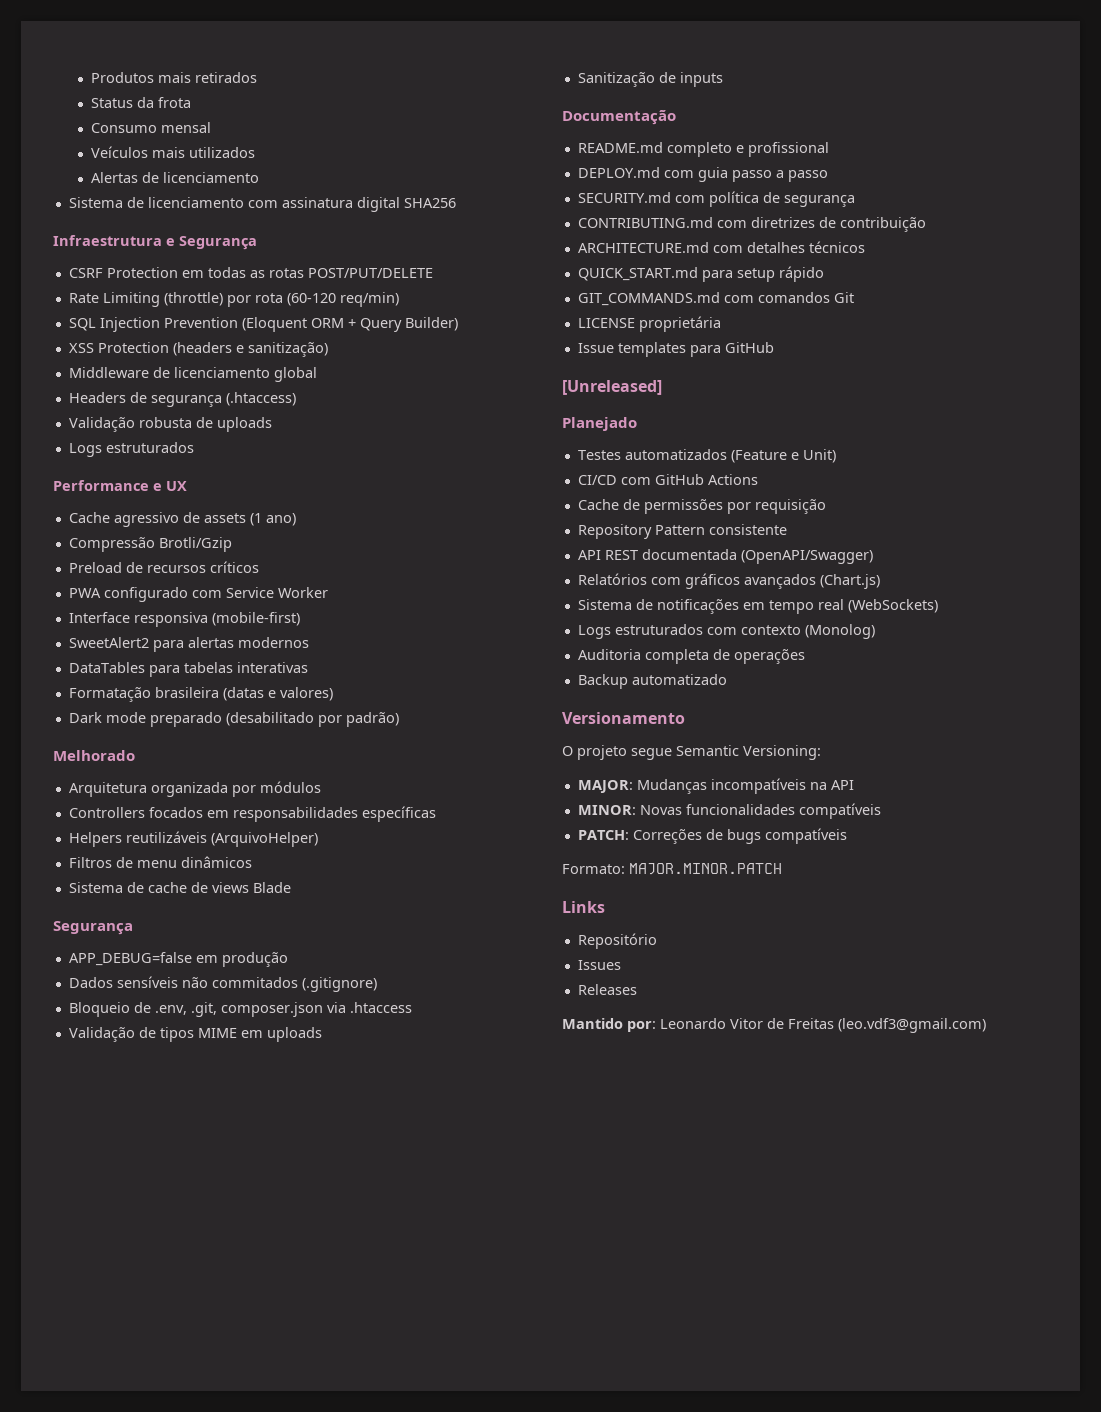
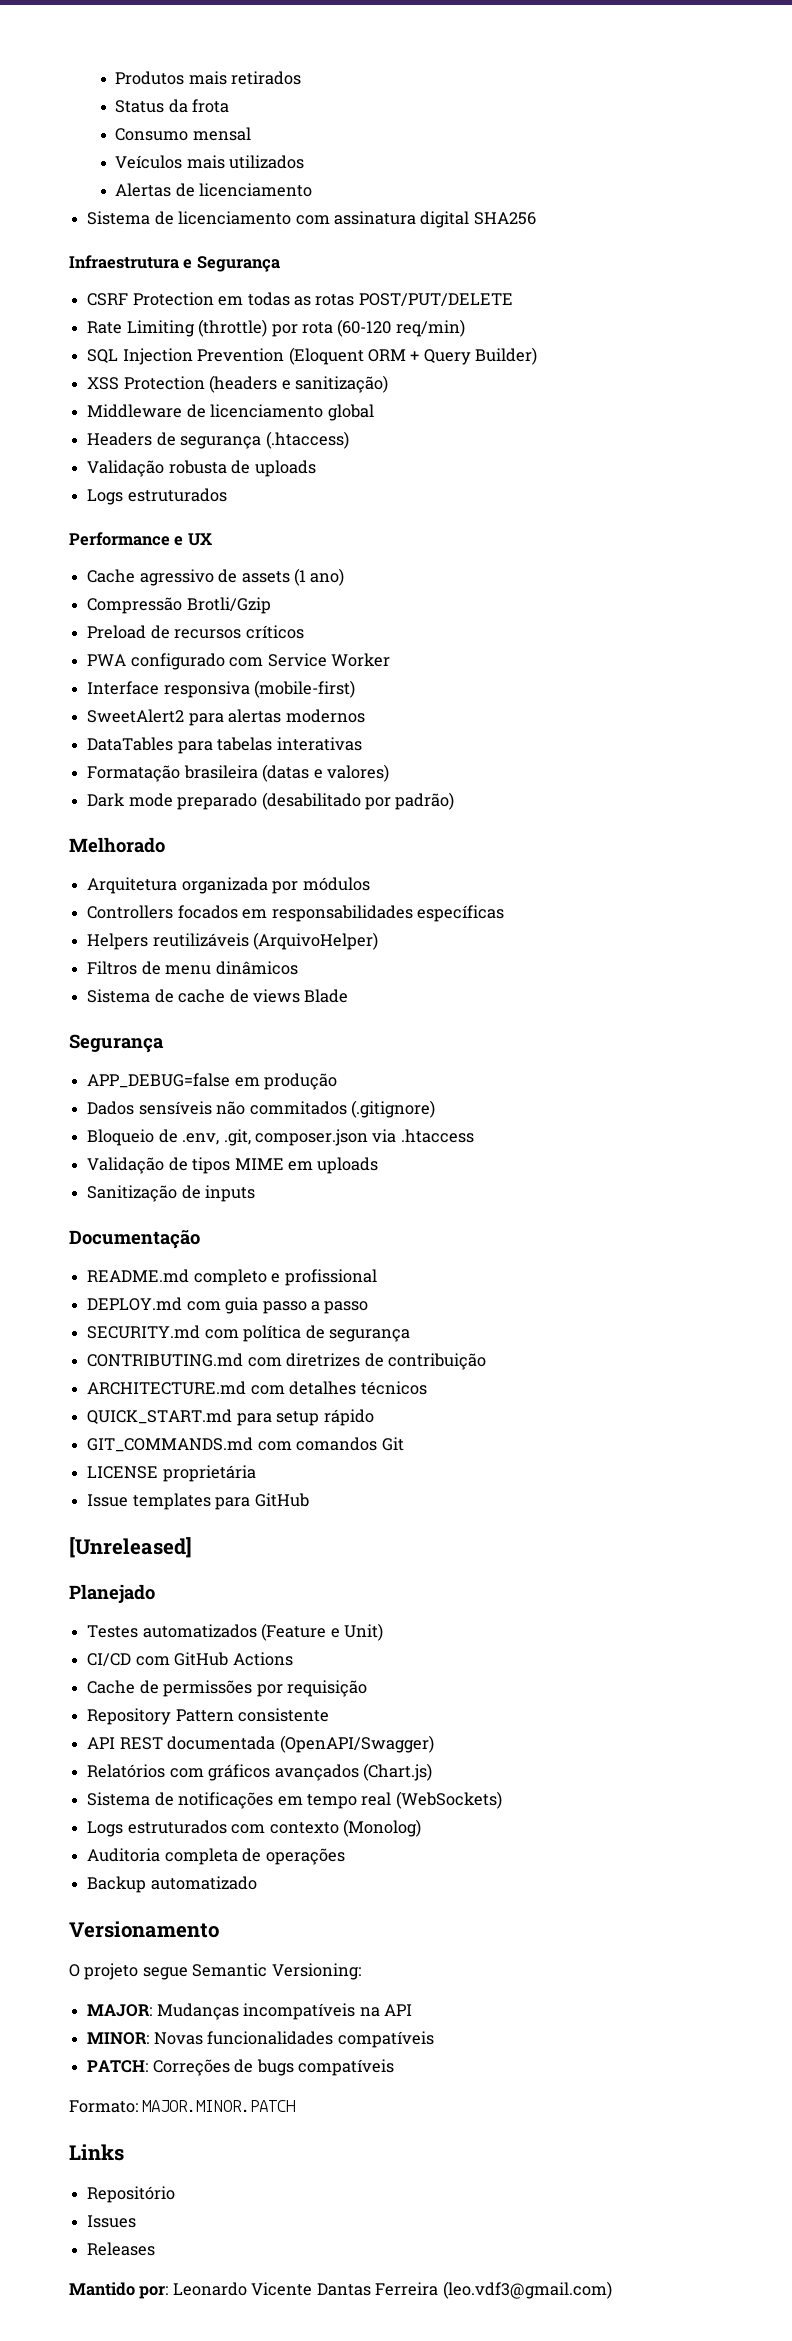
[730,1018,834,1029] Vitor de Freitas -> [251,2282,439,2296] Vicente Dantas Ferreira

